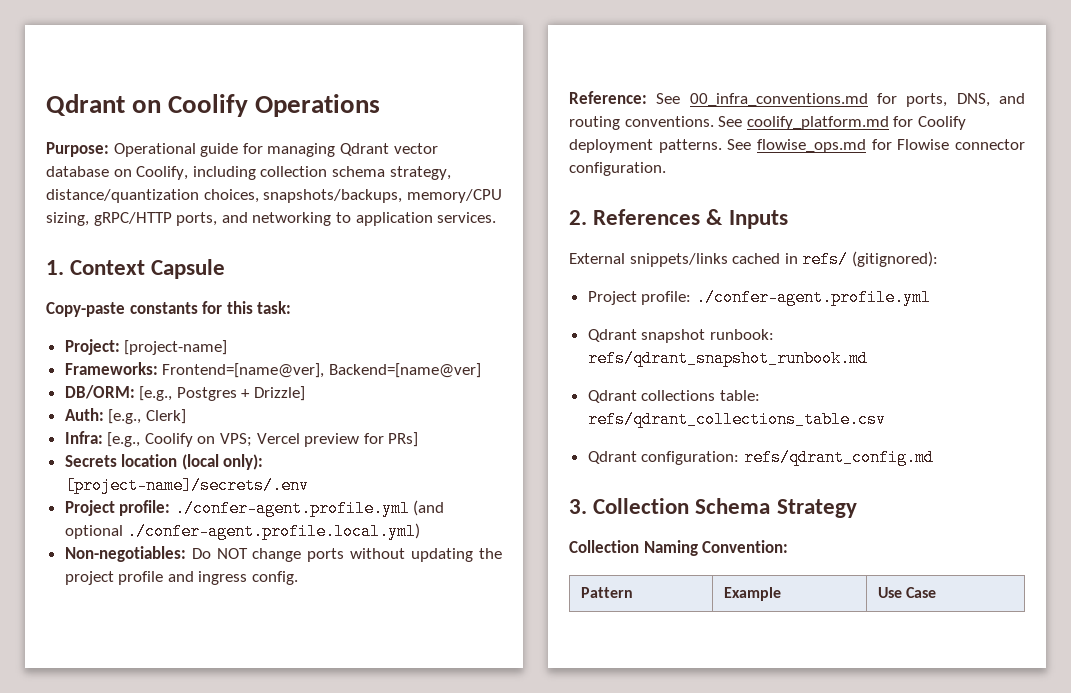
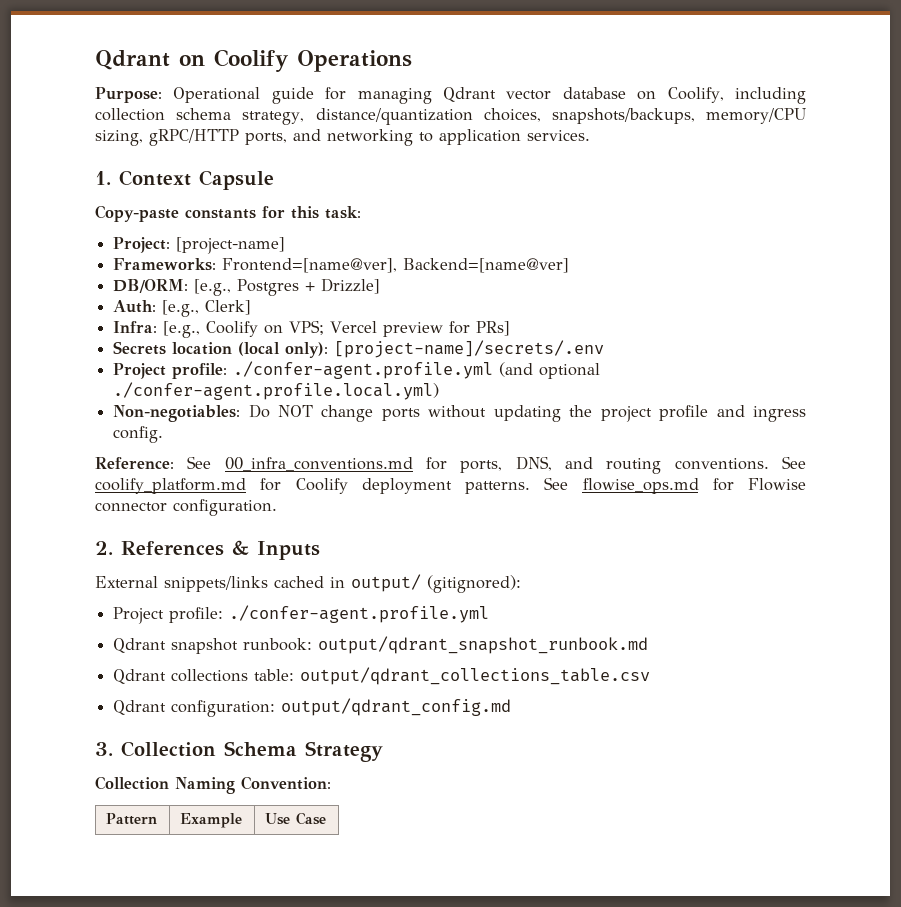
[802,251,849,268] refs/ -> [351,574,421,592] output/
[587,350,868,367] refs/qdrant_snapshot_runbook.md -> [318,636,649,654] output/qdrant_snapshot_runbook.md
[587,411,886,428] refs/qdrant_collections_table.csv -> [300,667,651,685] output/qdrant_collections_table.csv
[743,449,934,466] refs/qdrant_config.md -> [281,698,512,716] output/qdrant_config.md

